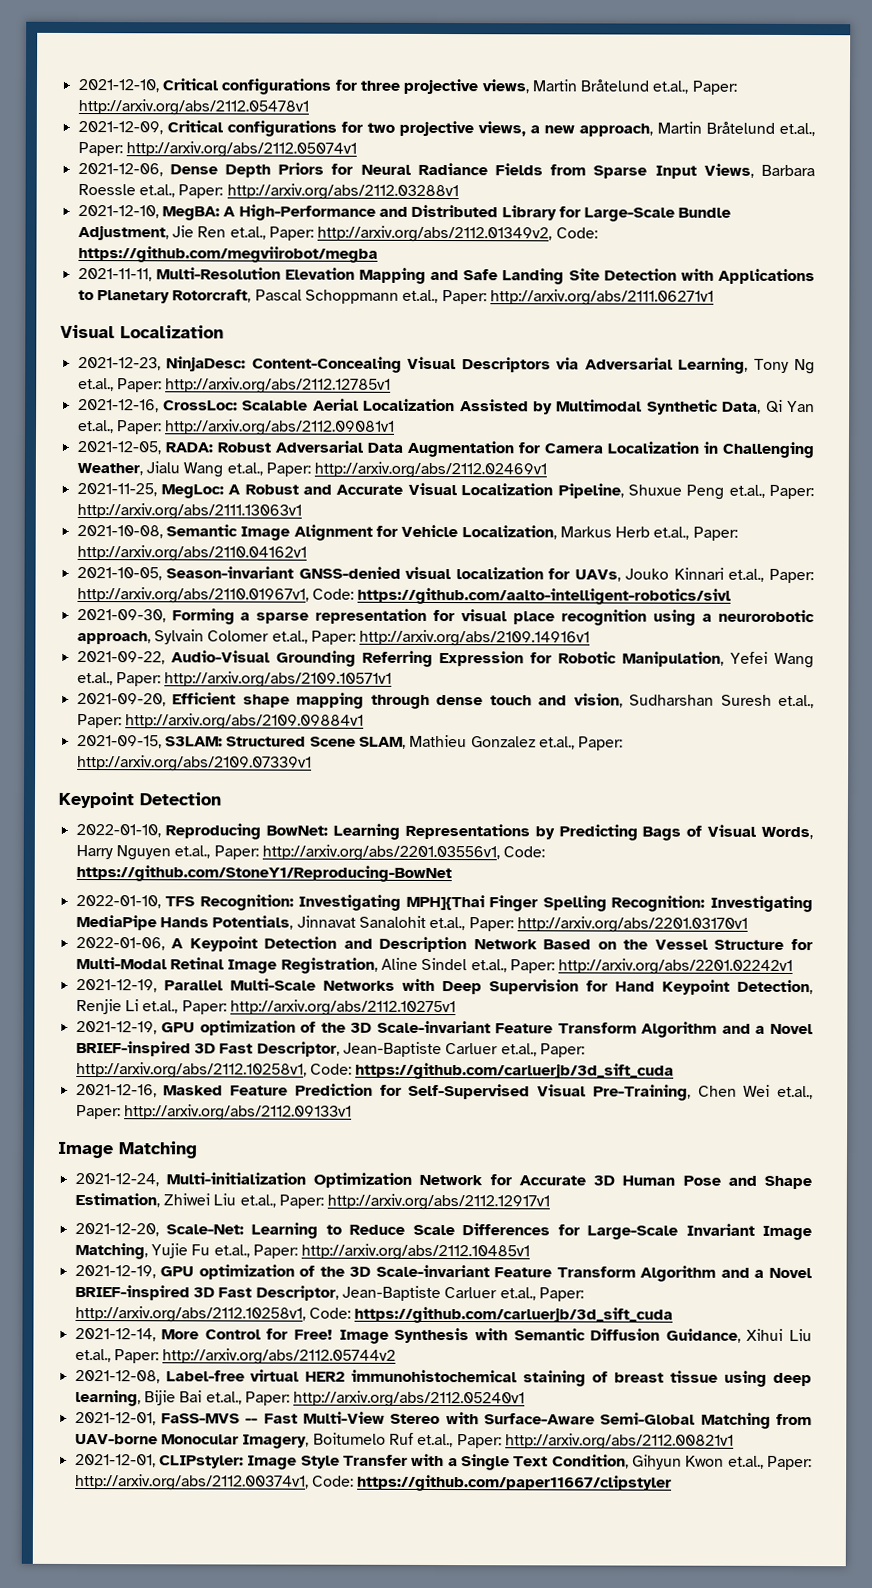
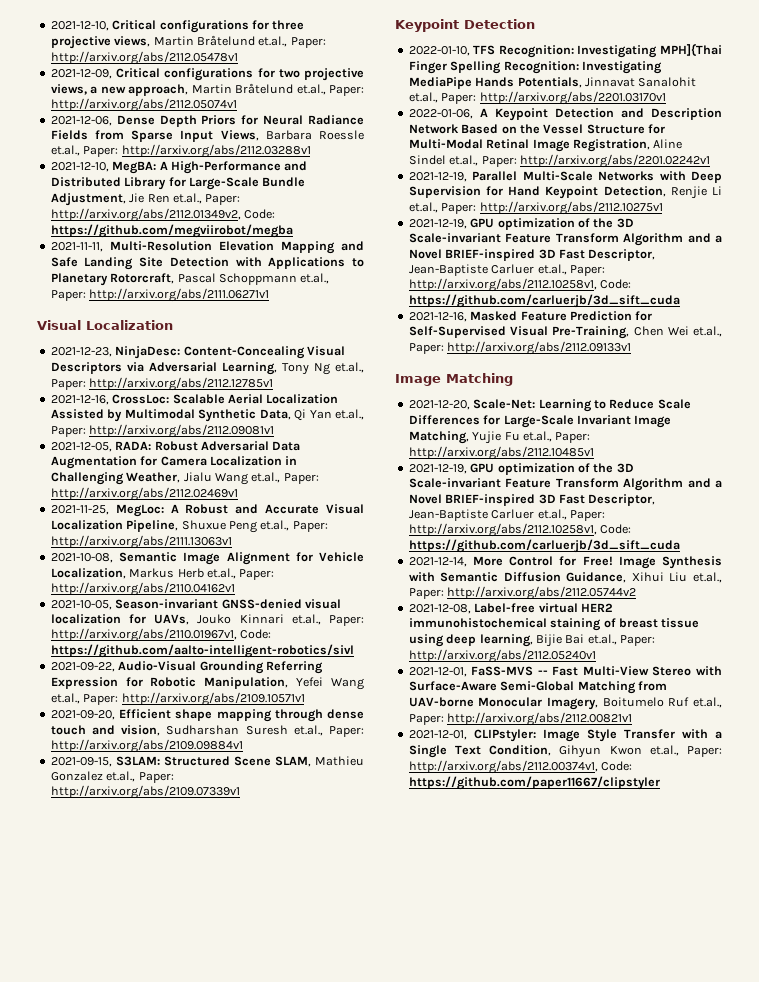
[76,608,816,626] [76,629,591,647] // 2021-09-30, Forming a sparse representation for visual place recognition using a neurorobotic approach, Sylvain Colomer et.al., Paper: http://arxiv.org/abs/2109.14916v1 -> (354, 651) none
[75,823,814,841] [75,844,546,862] [75,864,452,883] // 2022-01-10, Reproducing BowNet: Learning Representations by Predicting Bags of Visual Words, Harry Nguyen et.al., Paper: http://arxiv.org/abs/2201.03556v1, Code: https://github.com/StoneY1/Reproducing-BowNet -> (535, 24) none
[74,1172,812,1190] [74,1192,551,1211] // 2021-12-24, Multi-initialization Optimization Network for Accurate 3D Human Pose and Shape Estimation, Zhiwei Liu et.al., Paper: http://arxiv.org/abs/2112.12917v1 -> (513, 379) none

